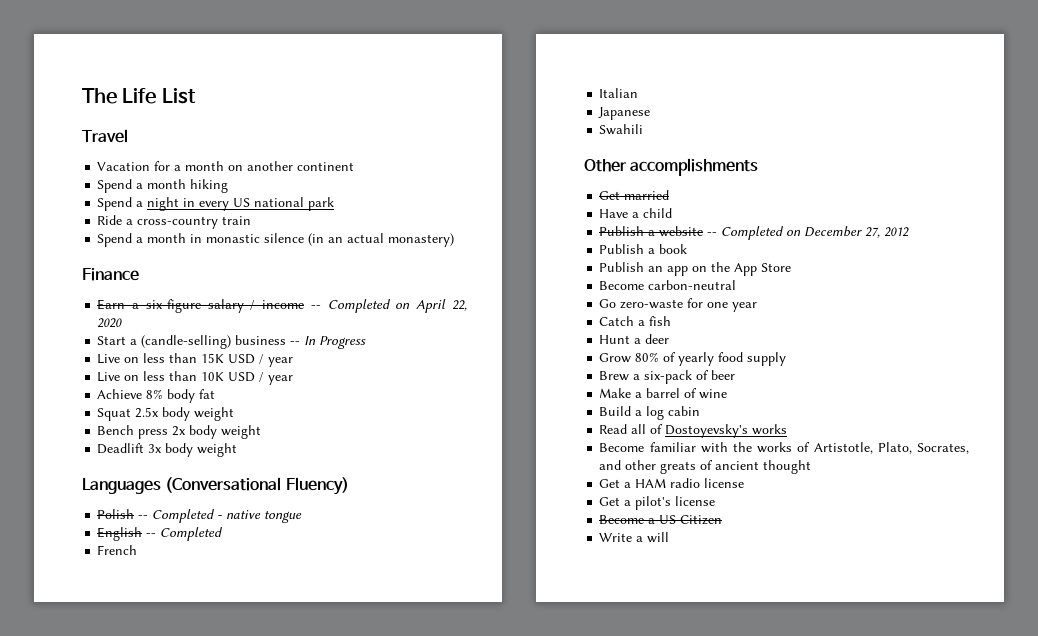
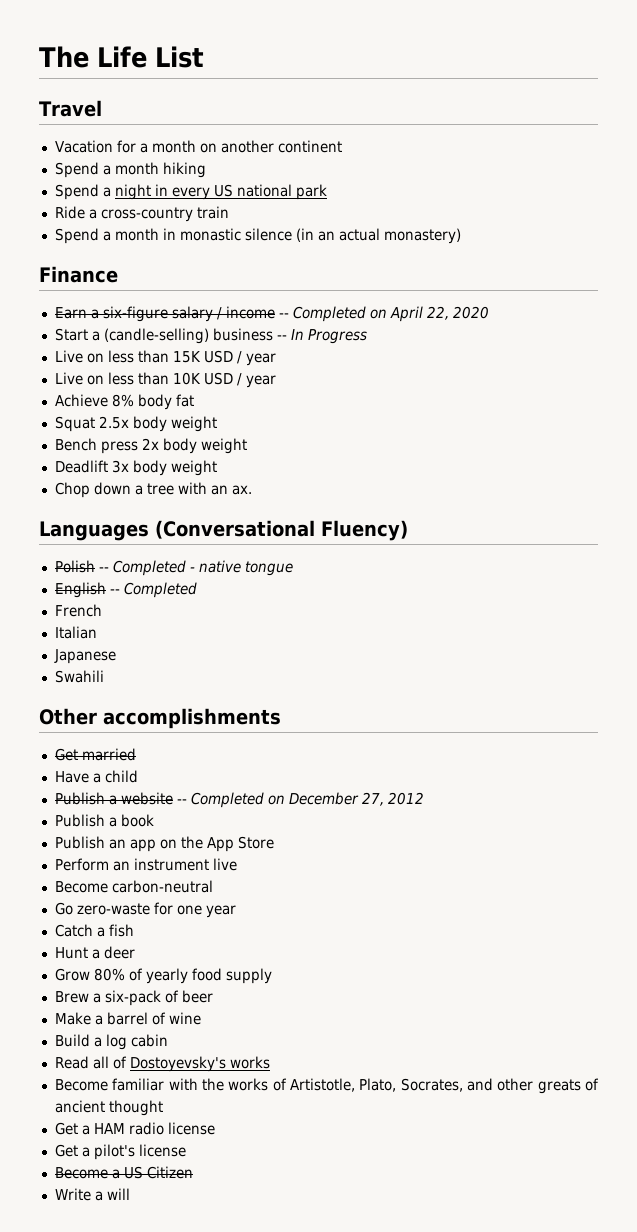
(238, 450) none -> [54,482,252,498] // Chop down a tree with an ax.
(792, 267) none -> [54,858,237,871] // Perform an instrument live

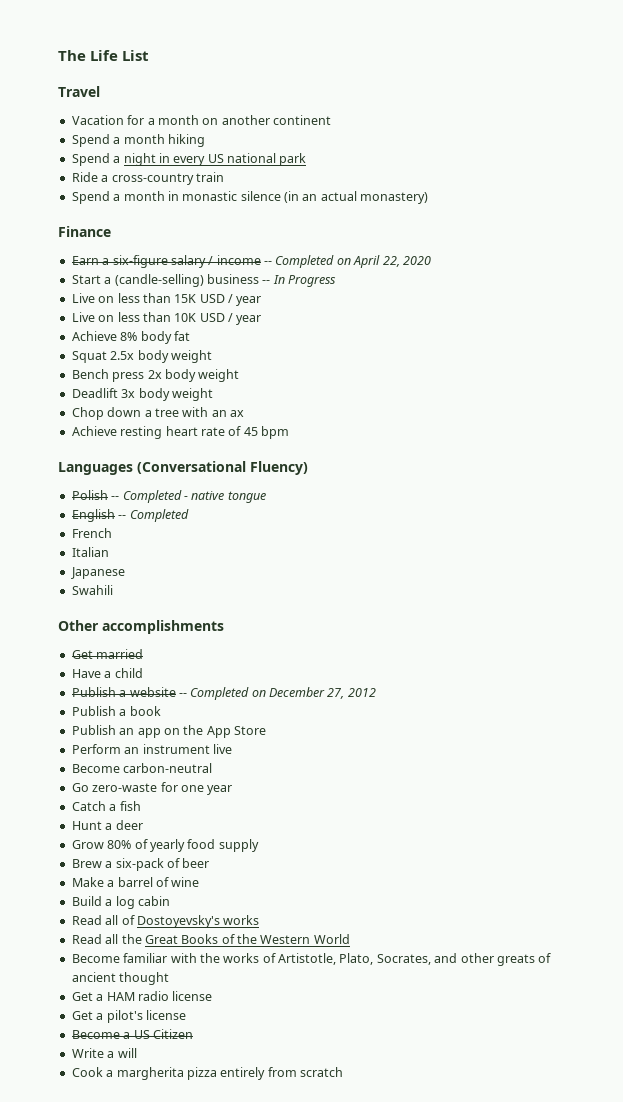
[231,485,252,495] ax. -> [230,410,244,417] [71,426,289,439] ax // Achieve resting heart rate of 45 bpm
(270, 1062) none -> [71,934,350,944] // Read all the Great Books of the Western World
(130, 1194) none -> [71,1067,343,1080] // Cook a margherita pizza entirely from scratch

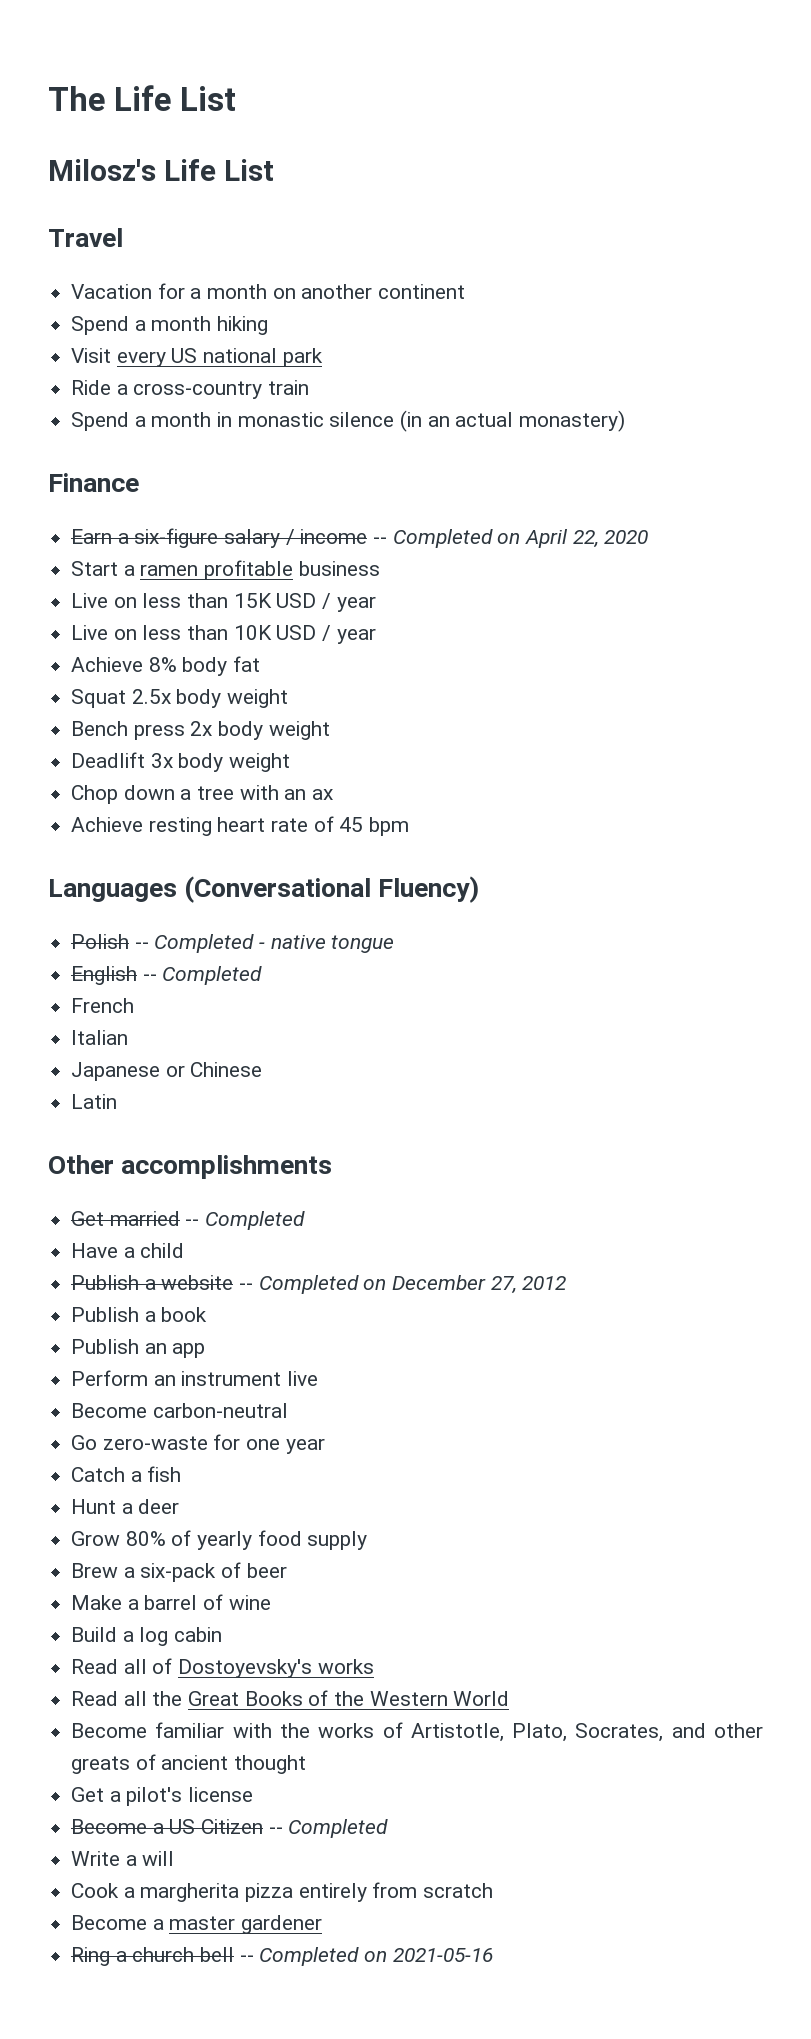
(150, 55) none -> [48,159,274,181] // Milosz's Life List
[71,153,170,166] Spend a night in -> [71,348,112,363] Visit
[114,274,204,287] (candle-selling) -> [140,560,294,580] ramen profitable
[262,275,336,287] -- In Progress -> (380, 568) none
[71,585,113,595] // Swahili -> [165,1062,263,1077] [71,1094,118,1109] or Chinese // Latin
(144, 654) none -> [185,1211,306,1230] -- Completed
[163,725,266,738] on the App Store -> (206, 1350) none
[71,991,213,1001] // Get a HAM radio license -> (307, 1764) none
(193, 1034) none -> [268,1819,389,1838] -- Completed
(343, 1072) none -> [71,1915,323,1934] [71,1947,493,1966] // Become a master gardener // Ring a church bell -- Completed on 2021-05-16

